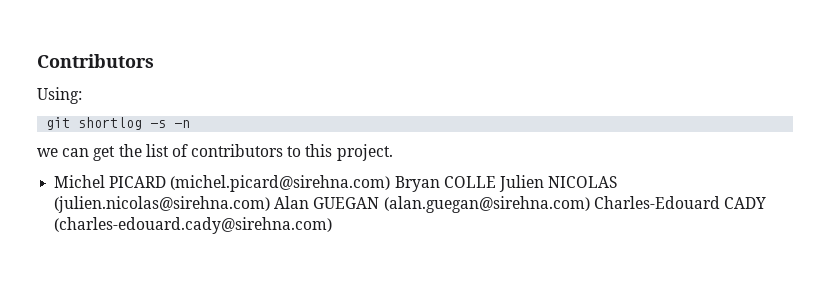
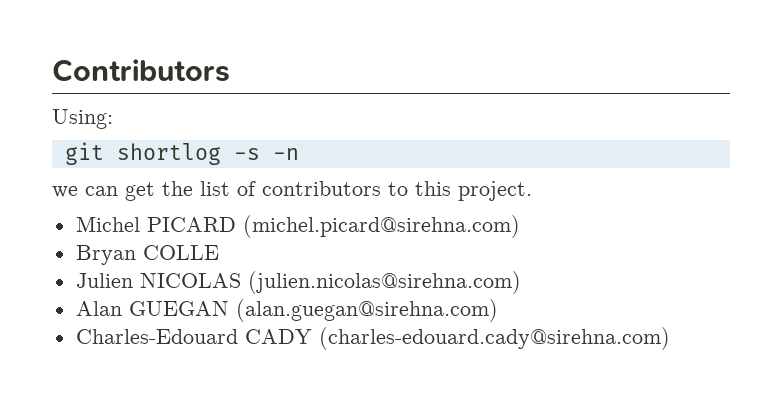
(391, 183) none -> (520, 226) //
(496, 182) none -> (219, 252) //
(271, 204) none -> (521, 282) //
(590, 204) none -> (498, 310) //

